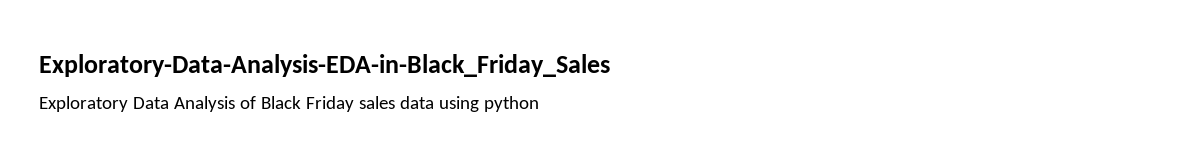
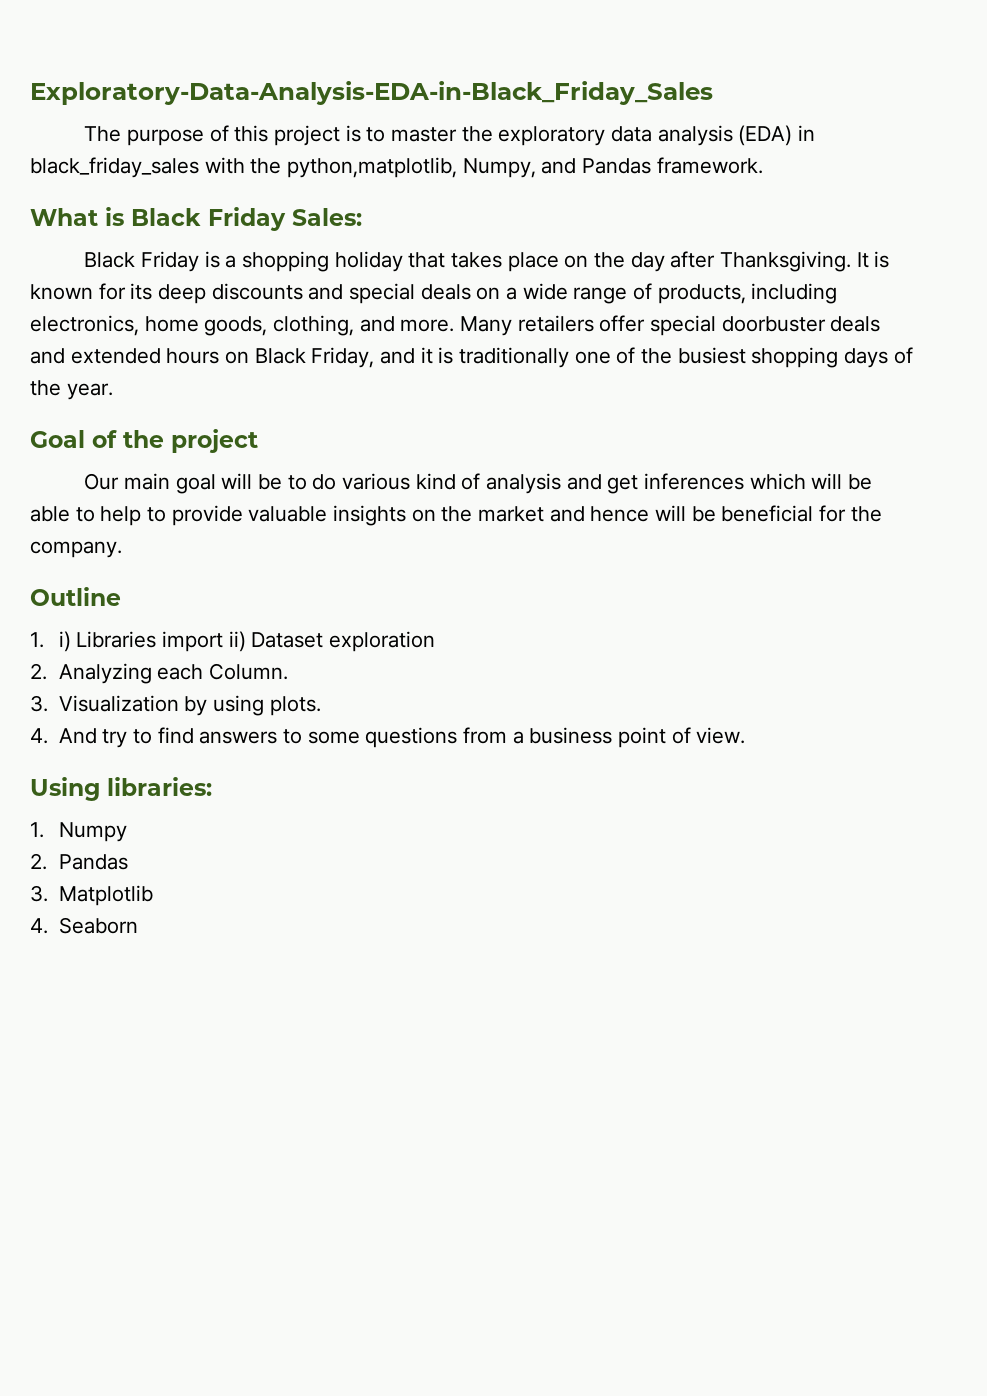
[39,96,539,112] Exploratory Data Analysis of Black Friday sales data using python -> [84,125,816,146] [30,157,763,178] [30,207,362,231] [84,251,890,272] [30,283,838,304] [30,315,881,336] [30,347,913,368] [30,380,113,400] [30,429,258,453] [84,473,873,494] [30,505,882,526] [30,541,122,558] [30,587,121,606] [30,631,435,652] [30,663,288,684] [30,695,321,716] [30,727,746,748] [30,777,212,801] [30,822,127,842] [30,853,128,870] [30,885,153,906] [30,917,138,934] The purpose of this project is to master the exploratory data analysis (EDA) in black_friday_sales with the python,matplotlib, Numpy, and Pandas framework. // What is Black Friday Sales: // Black Friday is a shopping holiday that takes place on the day after Thanksgiving. It is known for its deep discounts and special deals on a wide range of products, including electronics, home goods, clothing, and more. Many retailers offer special doorbuster deals and extended hours on Black Friday, and it is traditionally one of the busiest shopping days of the year. // Goal of the project // Our main goal will be to do various kind of analysis and get inferences which will be able to help to provide valuable insights on the market and hence will be beneficial for the company. // Outline // 1. i) Libraries import ii) Dataset exploration // 2. Analyzing each Column. // 3. Visualization by using plots. // 4. And try to find answers to some questions from a business point of view. // Using libraries: // 1. Numpy // 2. Pandas // 3. Matplotlib // 4. Seaborn

